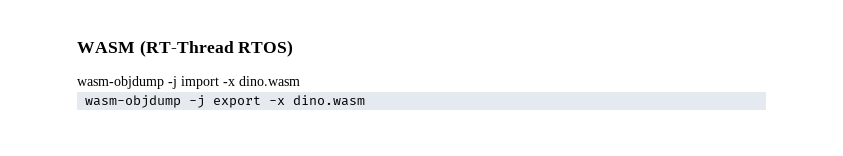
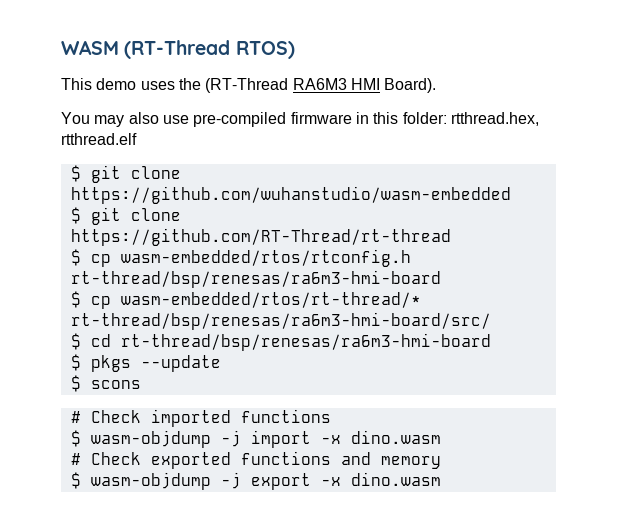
(294, 48) none -> [61,78,437,93] [61,112,539,127] [61,133,137,145] [70,165,181,183] [70,186,511,204] [70,207,181,225] [70,228,451,246] [70,249,411,267] [70,270,441,288] [70,291,421,309] [70,312,491,330] [70,333,491,351] [70,354,221,372] [70,375,141,392] [70,409,331,427] [70,430,81,447] This demo uses the (RT-Thread RA6M3 HMI Board). // You may also use pre-compiled firmware in this folder: rtthread.hex, rtthread.elf // $ git clone https://github.com/wuhanstudio/wasm-embedded // $ git clone https://github.com/RT-Thread/rt-thread // $ cp wasm-embedded/rtos/rtconfig.h rt-thread/bsp/renesas/ra6m3-hmi-board // $ cp wasm-embedded/rtos/rt-thread/* rt-thread/bsp/renesas/ra6m3-hmi-board/src/ // $ cd rt-thread/bsp/renesas/ra6m3-hmi-board // $ pkgs --update // $ scons // # Check imported functions // $
(300, 81) none -> [70,451,441,469] [70,472,81,489] # Check exported functions and memory // $

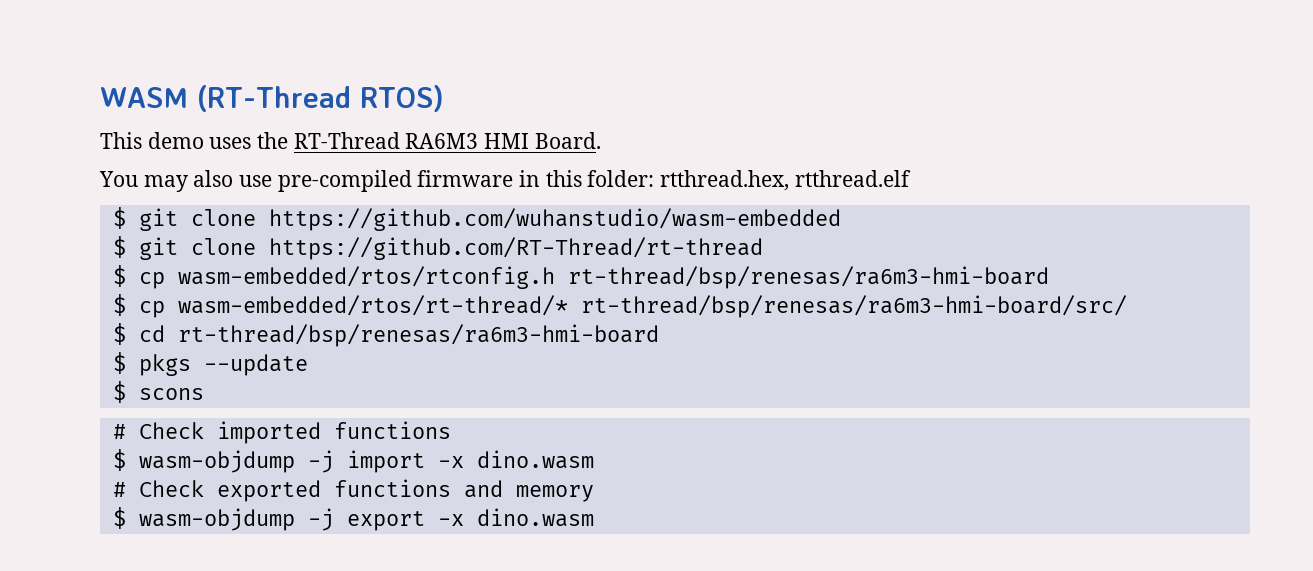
[205,78,289,93] (RT-Thread -> [293,132,400,149] RT-Thread
[384,78,437,93] Board). -> [534,132,601,149] Board.

